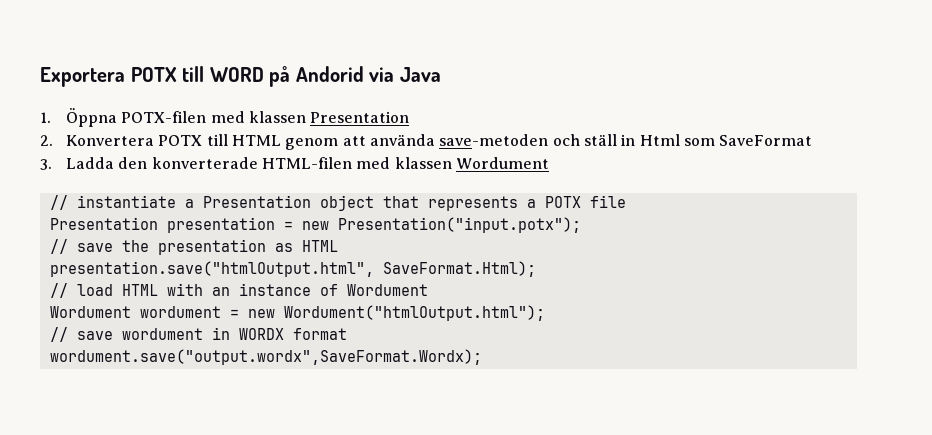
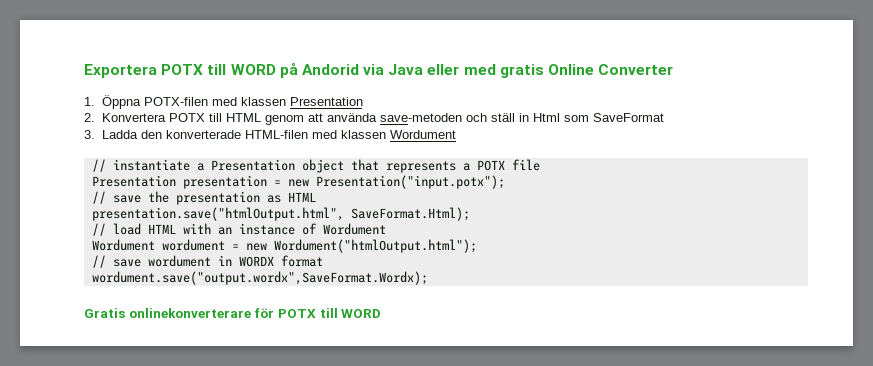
(441, 74) none -> [427,64,674,78] eller med gratis Online Converter
(482, 357) none -> [84,308,382,318] // Gratis onlinekonverterare för POTX till WORD

